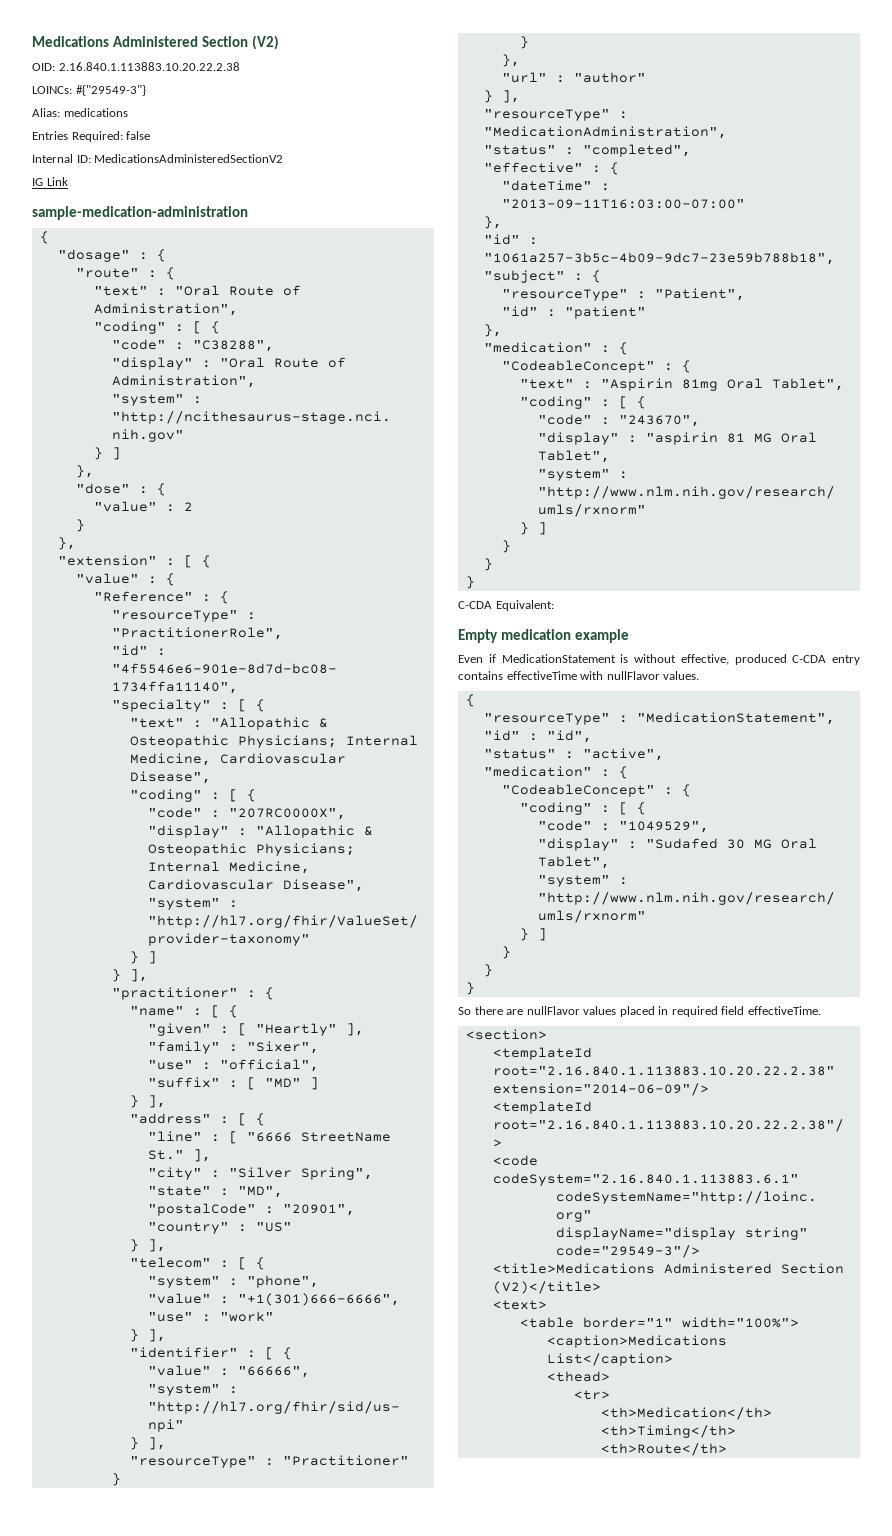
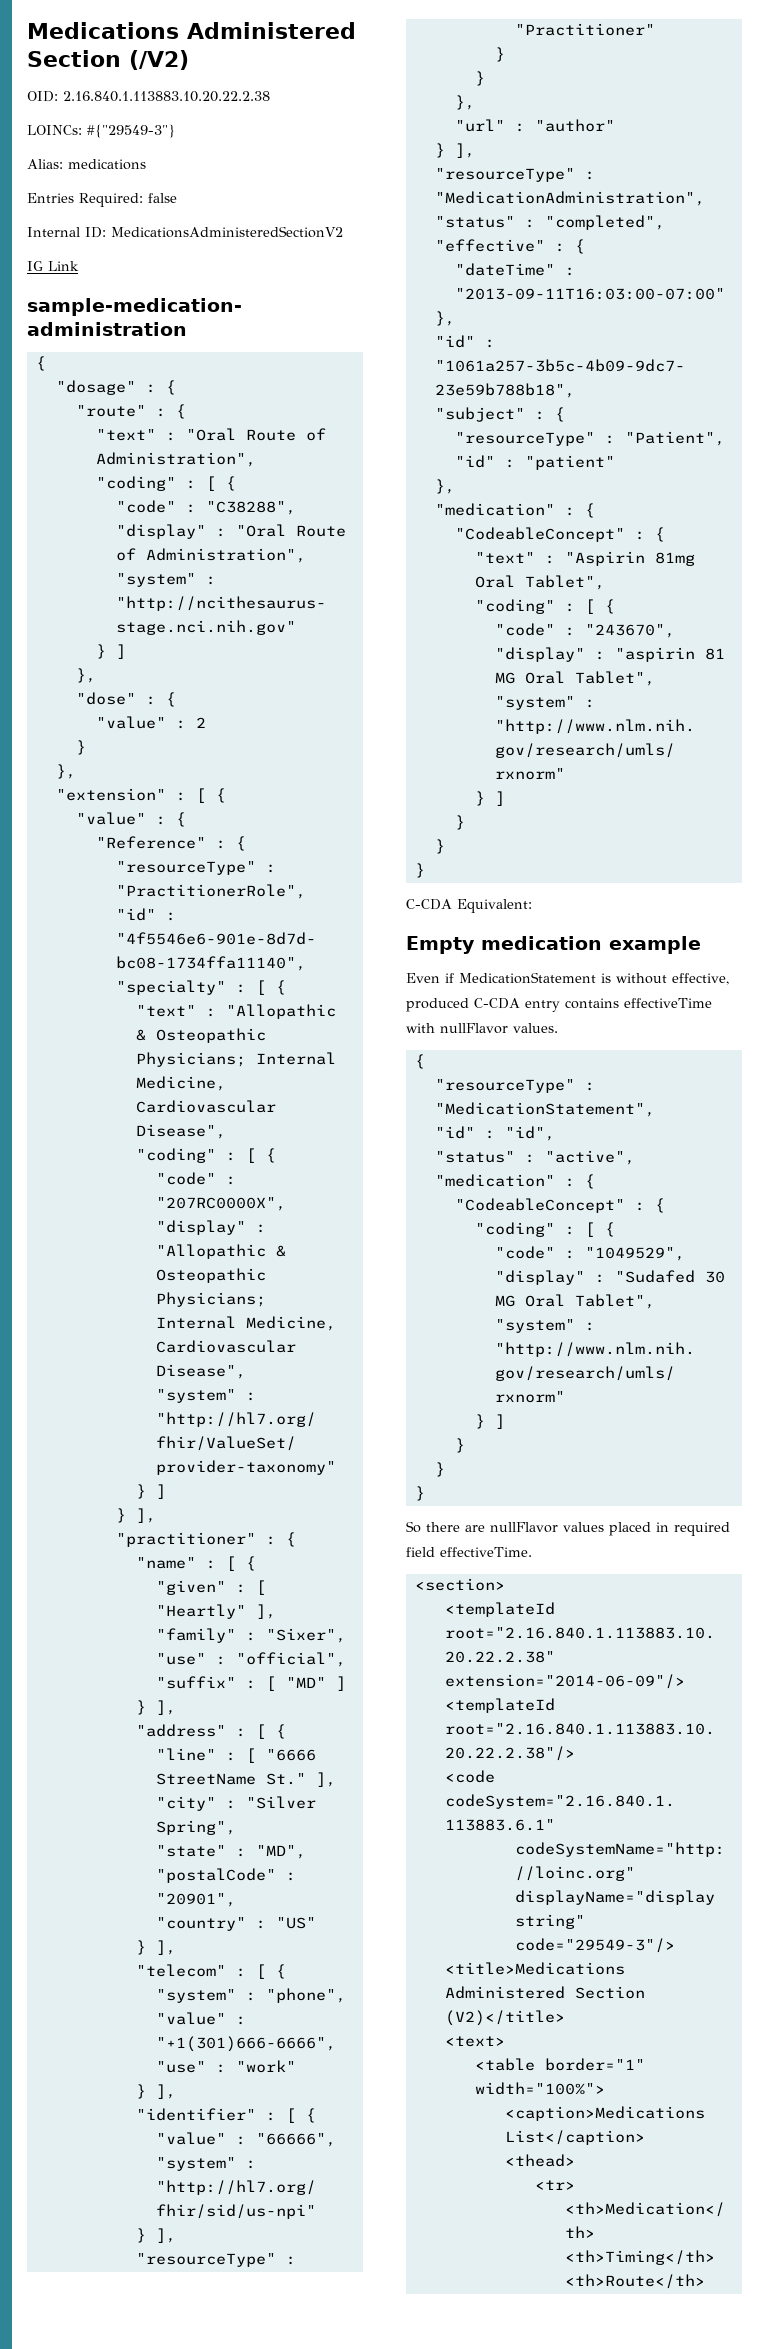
[252,35,280,50] (V2) -> [129,50,189,70] (/V2)

